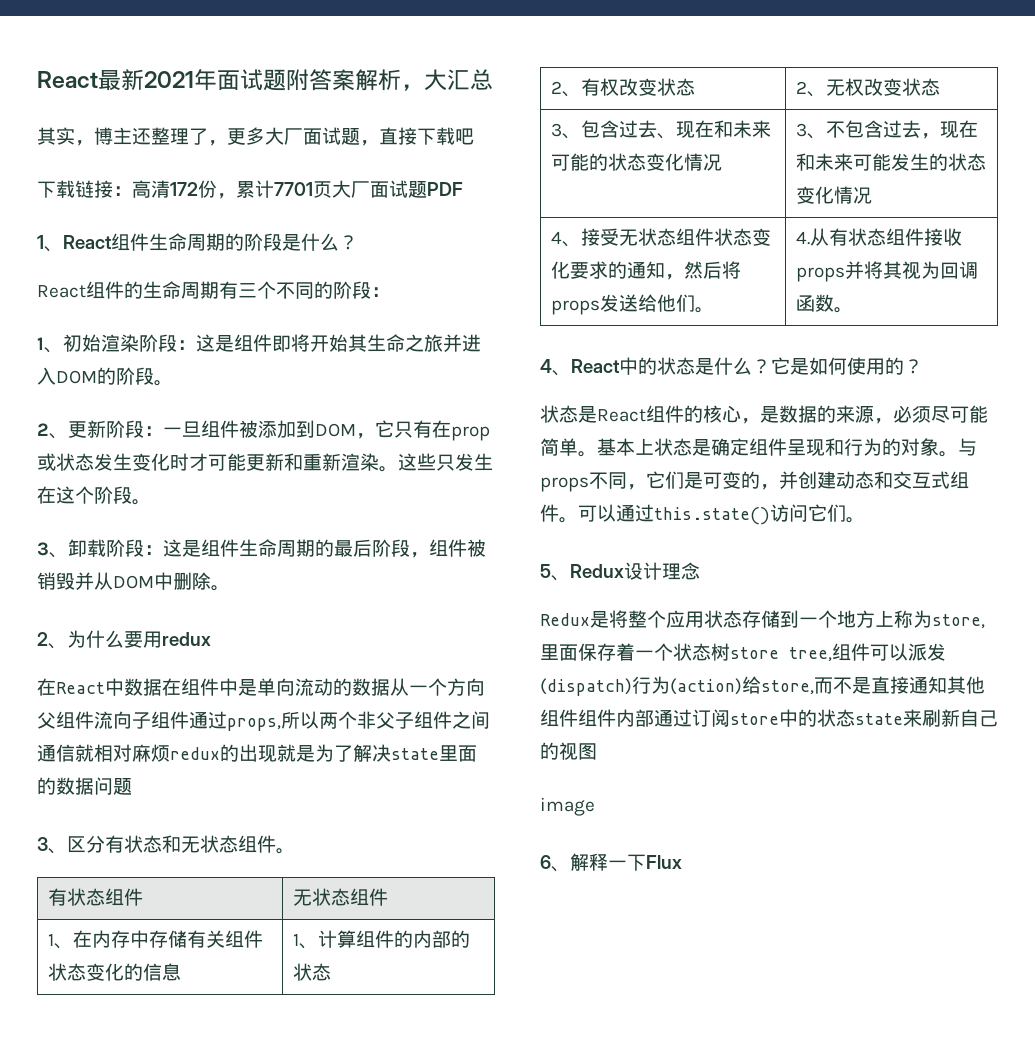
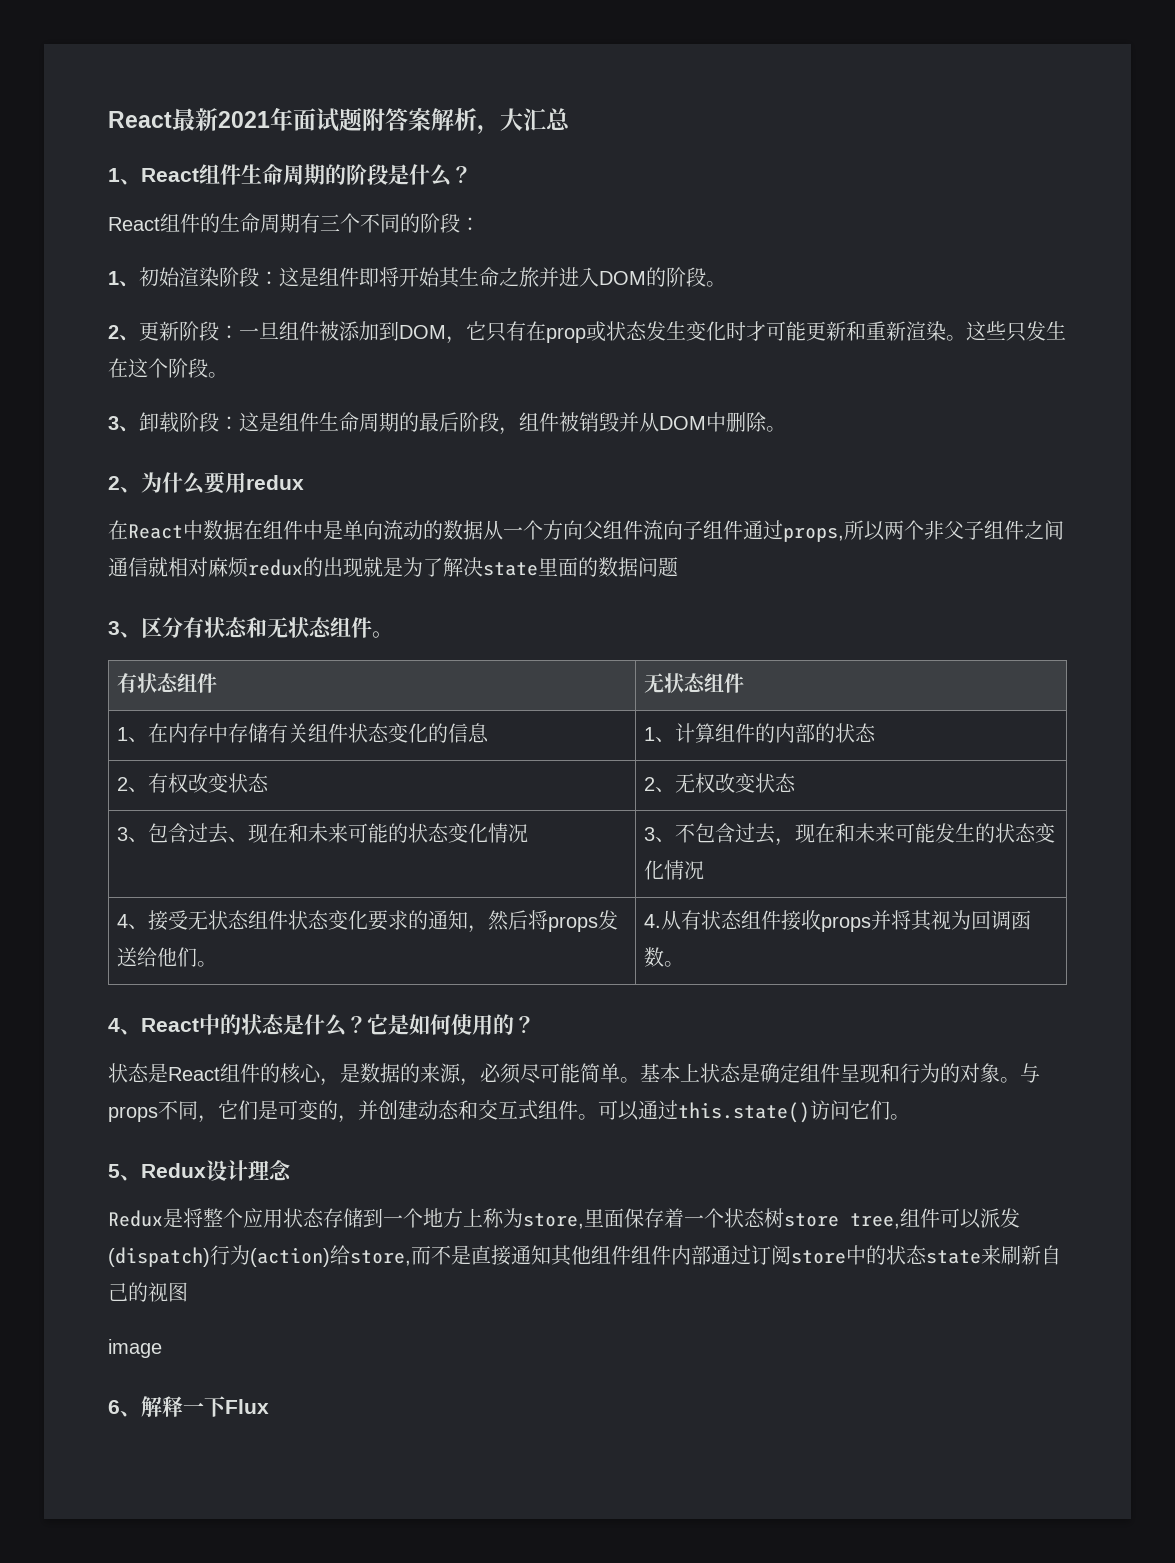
[37,127,474,146] [37,180,463,199] // 其实，博主还整理了，更多大厂面试题，直接下载吧 // 下载链接：高清172份，累计7701页大厂面试题PDF -> (571, 119) none

